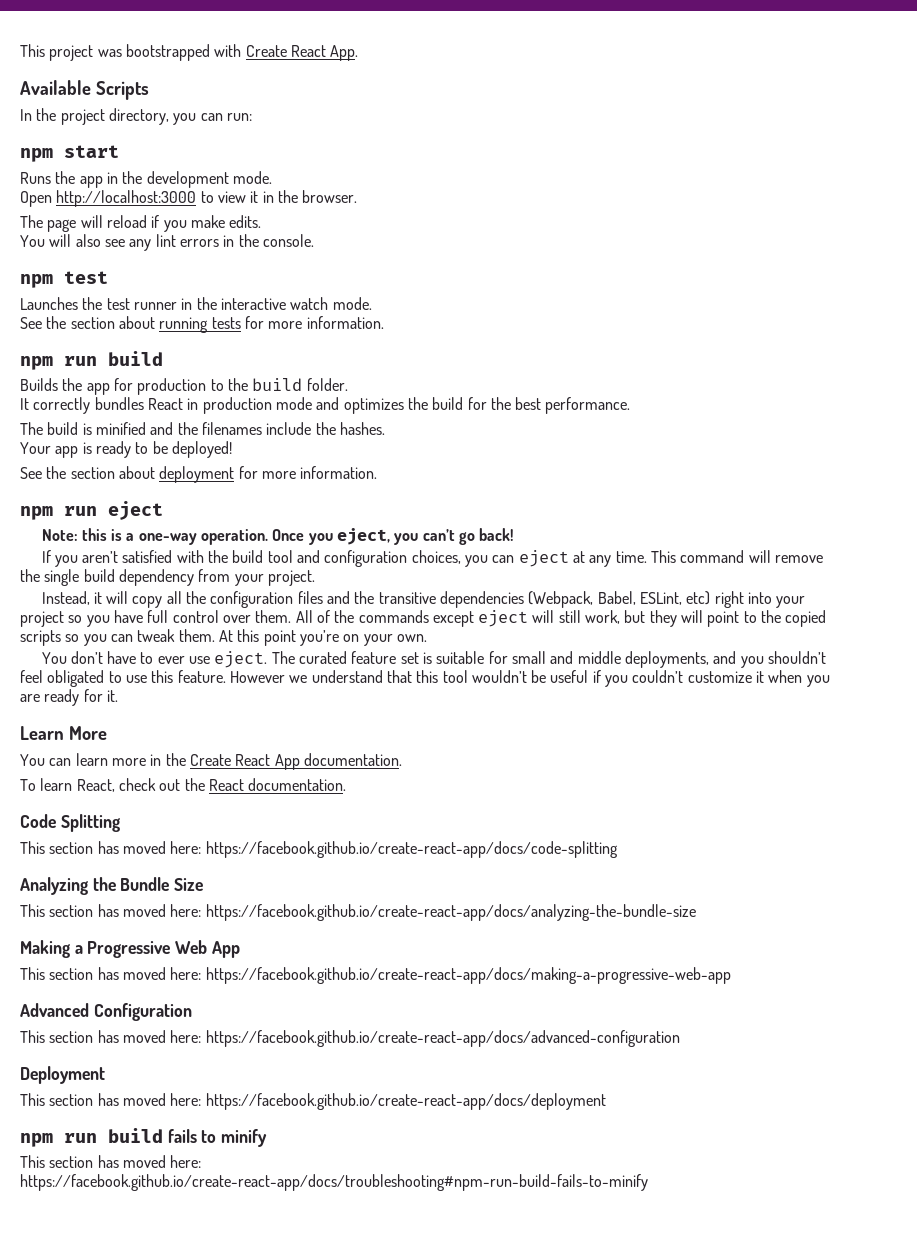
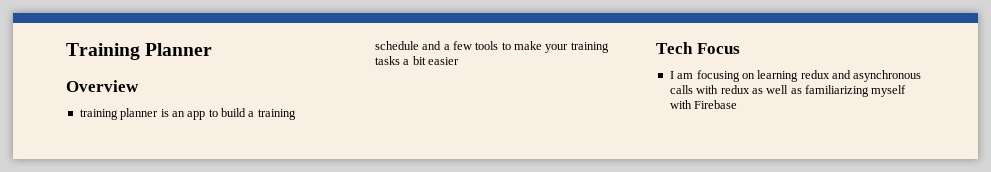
[20,44,359,61] [20,80,149,100] [20,108,252,125] [20,145,119,162] [20,171,272,188] [20,190,358,207] [20,215,262,232] [20,234,314,251] [20,271,108,288] [20,297,372,310] [20,316,384,333] [20,351,163,370] [20,378,348,395] [20,397,631,414] [20,422,385,435] [20,441,232,458] [20,466,378,483] [20,501,163,520] [41,528,515,545] [41,550,823,567] [20,569,315,586] [41,591,806,608] [20,610,827,627] [20,629,427,646] [41,651,826,668] [20,670,830,687] [20,689,118,706] [20,726,107,740] [20,753,402,770] [20,778,347,792] [20,814,120,832] [20,841,618,858] [20,877,204,895] [20,904,696,921] [20,940,240,958] [20,967,731,984] [20,1003,192,1021] [20,1030,680,1047] [20,1066,105,1084] [20,1093,606,1110] [20,1128,268,1147] [20,1155,202,1168] [20,1174,648,1191] This project was bootstrapped with Create React App. // Available Scripts // In the project directory, you can run: // npm start // Runs the app in the development mode. // Open http://localhost:3000 to view it in the browser. // The page will reload if you make edits. // You will also see any lint errors in the console. // npm test // Launches the test runner in the interactive watch mode. // See the section about running tests for more information. // npm run build // Builds the app for production to the build folder. // It correctly bundles React in production mode and optimizes the build for the best performance. // The build is minified and the filenames include the hashes. // Your app is ready to be deployed! // See the section about deployment for more information. // npm run eject // Note: this is a one-way operation. Once you eject, you can’t go back! // If you aren’t satisfied with the build tool and configuration choices, you can eject at any time. This command will remove the single build dependency from your project. // Instead, it will copy all the configuration files and the transitive dependencies (Webpack, Babel, ESLint, etc) right into your project so you have full control over them. All of the commands except eject will still work, but they will point to the copied scripts so you can tweak them. At this point you’re on your own. // You don’t have to ever use eject. The curated feature set is suitable for small and middle deployments, and you shouldn’t feel obligated to use this feature. However we understand that this tool wouldn’t be useful if you couldn’t customize it when you are ready for it. // Learn More // You can learn more in the Create React App documentation. // To learn React, check out the React documentation. // Code Splitting // This section has moved here: https://facebook.github.io/create-react-app/docs/code-splitting // Analyzing the Bundle Size // This section has moved here: https://facebook.github.io/create-react-app/docs/analyzing-the-bundle-size // Making a Progressive Web App // This section has moved here: https://facebook.github.io/create-react-app/docs/making-a-progressive-web-app // Advanced Configuration // This section has moved here: https://facebook.github.io/create-react-app/docs/advanced-configuration // Deployment // This section has moved here: https://facebook.github.io/create-react-app/docs/deployment // npm run build fails to minify // This section has moved here: https://facebook.github.io/create-react-app/docs/troubleshooting#npm-run-build-fails-to-minify -> [66,43,213,60] [66,80,139,92] [79,108,296,120] [374,41,609,53] [374,56,459,65] [656,42,740,54] [669,70,922,82] [669,85,907,97] [669,100,738,109] Training Planner // Overview // training planner is an app to build a training schedule and a few tools to make your training tasks a bit easier // Tech Focus // I am focusing on learning redux and asynchronous calls with redux as well as familiarizing myself with Firebase

